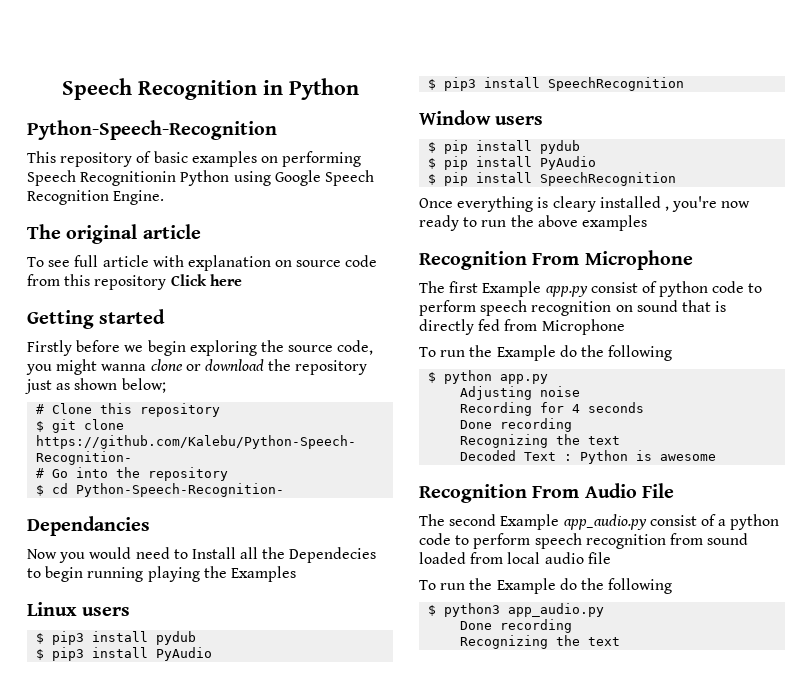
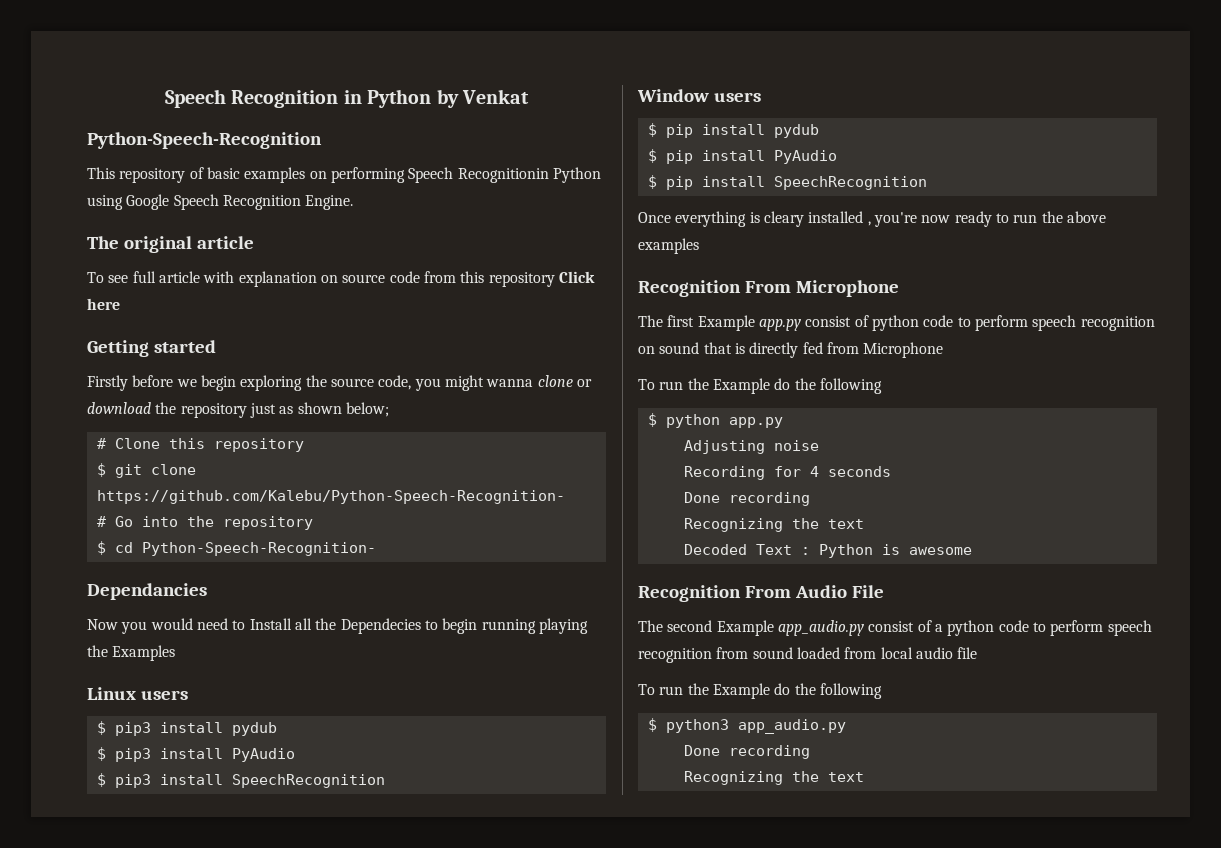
(359, 89) none -> [436,89,529,108] by Venkat

